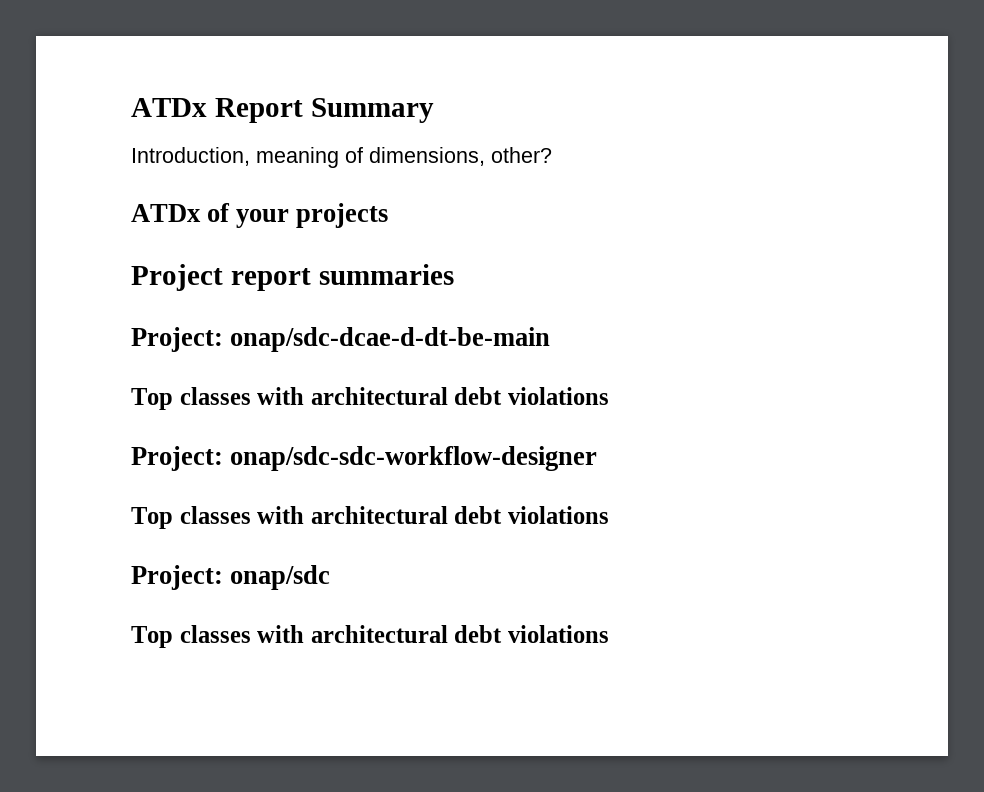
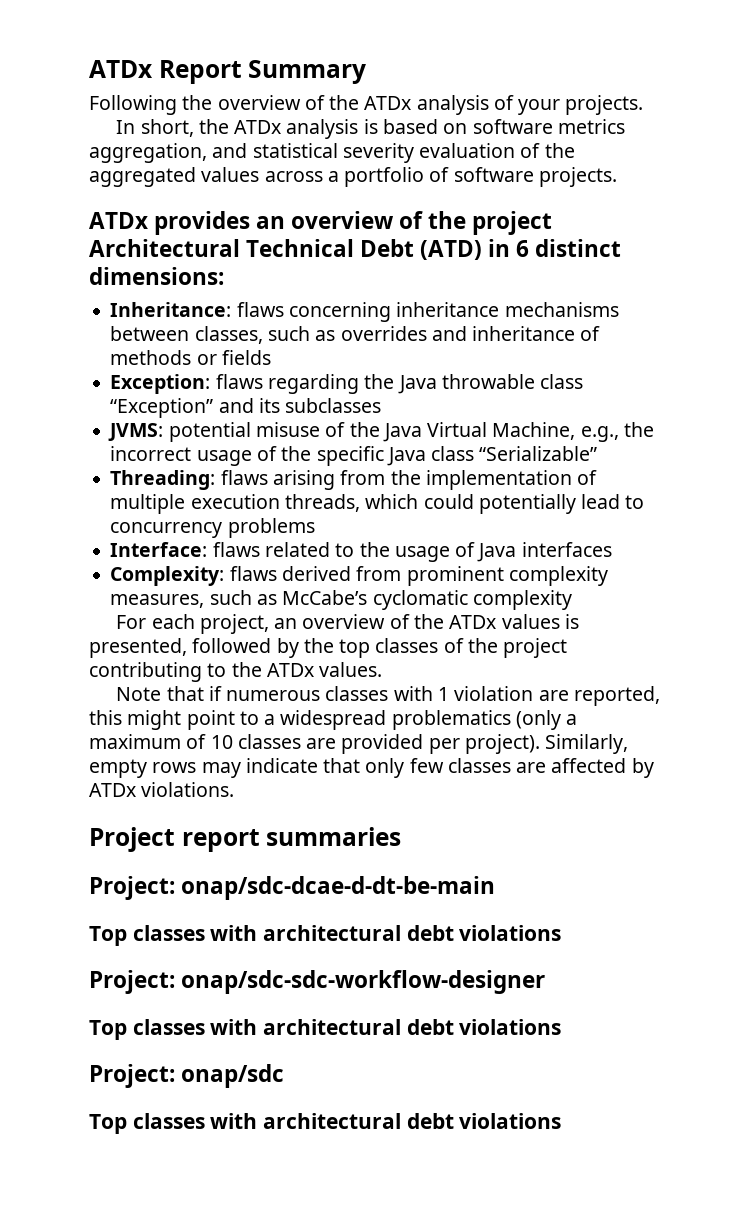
[131,147,552,168] [131,203,389,228] Introduction, meaning of dimensions, other? // ATDx of your projects -> [89,95,644,115] [116,119,625,139] [89,143,575,163] [89,167,617,187] [89,211,553,235] [89,239,622,260] [89,267,224,285] [110,302,619,322] [110,326,601,344] [110,350,271,365] [110,374,584,394] [110,398,382,418] [108,422,654,442] [110,446,598,466] [110,470,598,490] [110,494,645,514] [110,518,315,538] [110,542,612,562] [110,566,608,586] [110,590,572,610] [116,614,579,634] [89,638,568,658] [89,662,383,682] [116,686,660,706] [89,710,578,730] [89,734,629,754] [89,758,654,778] [89,782,235,797] Following the overview of the ATDx analysis of your projects. // In short, the ATDx analysis is based on software metrics aggregation, and statistical severity evaluation of the aggregated values across a portfolio of software projects. // ATDx provides an overview of the project Architectural Technical Debt (ATD) in 6 distinct dimensions: // Inheritance: flaws concerning inheritance mechanisms between classes, such as overrides and inheritance of methods or fields // Exception: flaws regarding the Java throwable class “Exception” and its subclasses // JVMS: potential misuse of the Java Virtual Machine, e.g., the incorrect usage of the specific Java class “Serializable” // Threading: flaws arising from the implementation of multiple execution threads, which could potentially lead to concurrency problems // Interface: flaws related to the usage of Java interfaces // Complexity: flaws derived from prominent complexity measures, such as McCabe’s cyclomatic complexity // For each project, an overview of the ATDx values is presented, followed by the top classes of the project contributing to the ATDx values. // Note that if numerous classes with 1 violation are reported, this might point to a widespread problematics (only a maximum of 10 classes are provided per project). Similarly, empty rows may indicate that only few classes are affected by ATDx violations.

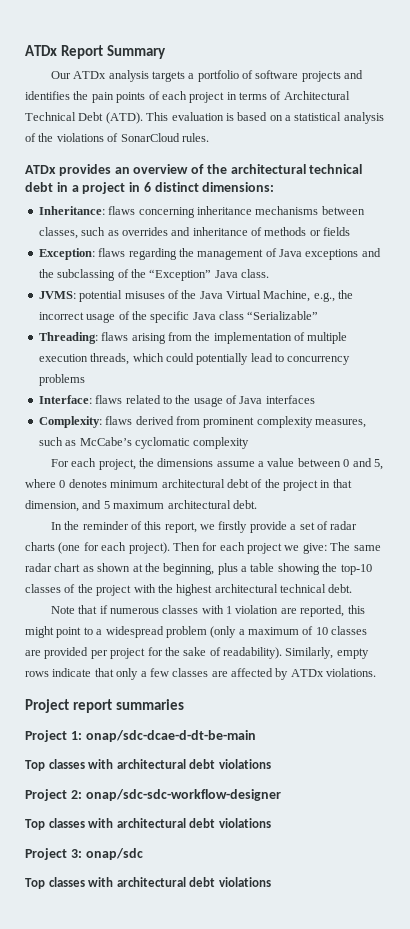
[89,95,644,115] [116,119,625,139] [89,143,575,163] [89,167,617,187] Following the overview of the ATDx analysis of your projects. // In short, the ATDx analysis is based on software metrics aggregation, and statistical severity evaluation of the aggregated values across a portfolio of software projects. -> [50,70,364,82] [25,91,350,103] [25,112,384,124] [25,133,209,142] Our ATDx analysis targets a portfolio of software projects and identifies the pain points of each project in terms of Architectural Technical Debt (ATD). This evaluation is based on a statistical analysis of the violations of SonarCloud rules.
[472,211,553,235] [89,239,483,260] project Architectural Technical Debt (ATD) -> [230,164,363,174] [25,182,126,194] architectural technical debt in a project
[397,374,584,394] [110,398,382,418] Java throwable class “Exception” and its subclasses -> [197,248,381,260] [38,269,269,281] management of Java exceptions and the subclassing of the “Exception” Java class.
[255,422,320,437] misuse -> [124,291,165,299] misuses
[274,614,579,629] [89,638,568,658] [89,662,383,682] an overview of the ATDx values is presented, followed by the top classes of the project contributing to the ATDx values. -> [138,458,383,470] [25,479,352,491] [25,500,257,512] [50,521,358,533] [25,542,381,554] [25,563,372,575] [25,584,353,596] the dimensions assume a value between 0 and 5, where 0 denotes minimum architectural debt of the project in that dimension, and 5 maximum architectural debt. // In the reminder of this report, we firstly provide a set of radar charts (one for each project). Then for each project we give: The same radar chart as shown at the beginning, plus a table showing the top-10 classes of the project with the highest architectural technical debt.
[391,710,511,730] problematics -> [165,626,207,638] problem
[464,734,540,754] project). -> [110,647,282,659] project for the sake of readability).
[201,762,241,778] may -> (49, 674) none
(405, 768) none -> [140,671,147,677] a
[89,876,175,900] Project: -> [25,730,82,742] Project 1:
[89,970,175,994] Project: -> [25,789,82,801] Project 2:
[89,1064,175,1088] Project: -> [25,848,82,860] Project 3:

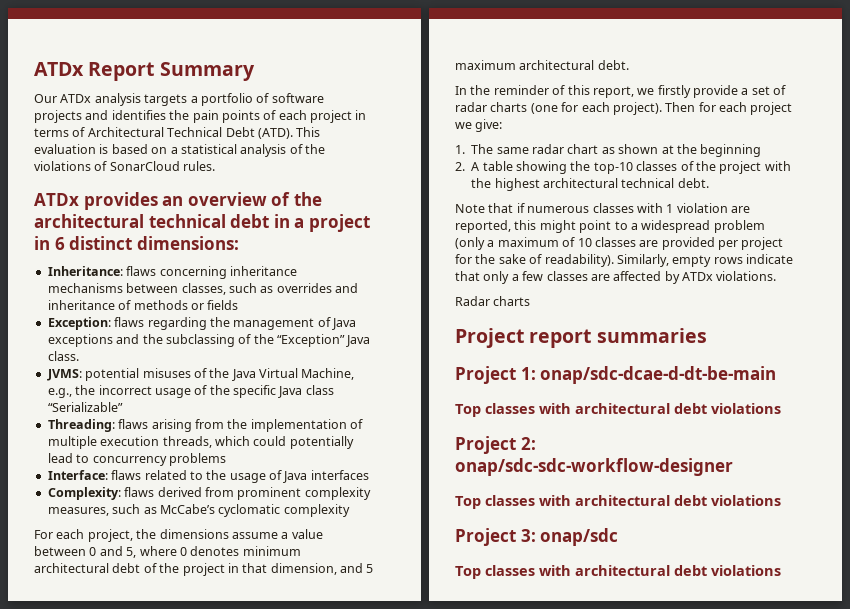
(327, 548) none -> [455,145,465,154] // 1.
[163,563,247,575] beginning, plus a -> [700,144,762,157] [455,162,480,171] beginning // 2. A
(377, 672) none -> [455,296,531,306] // Radar charts

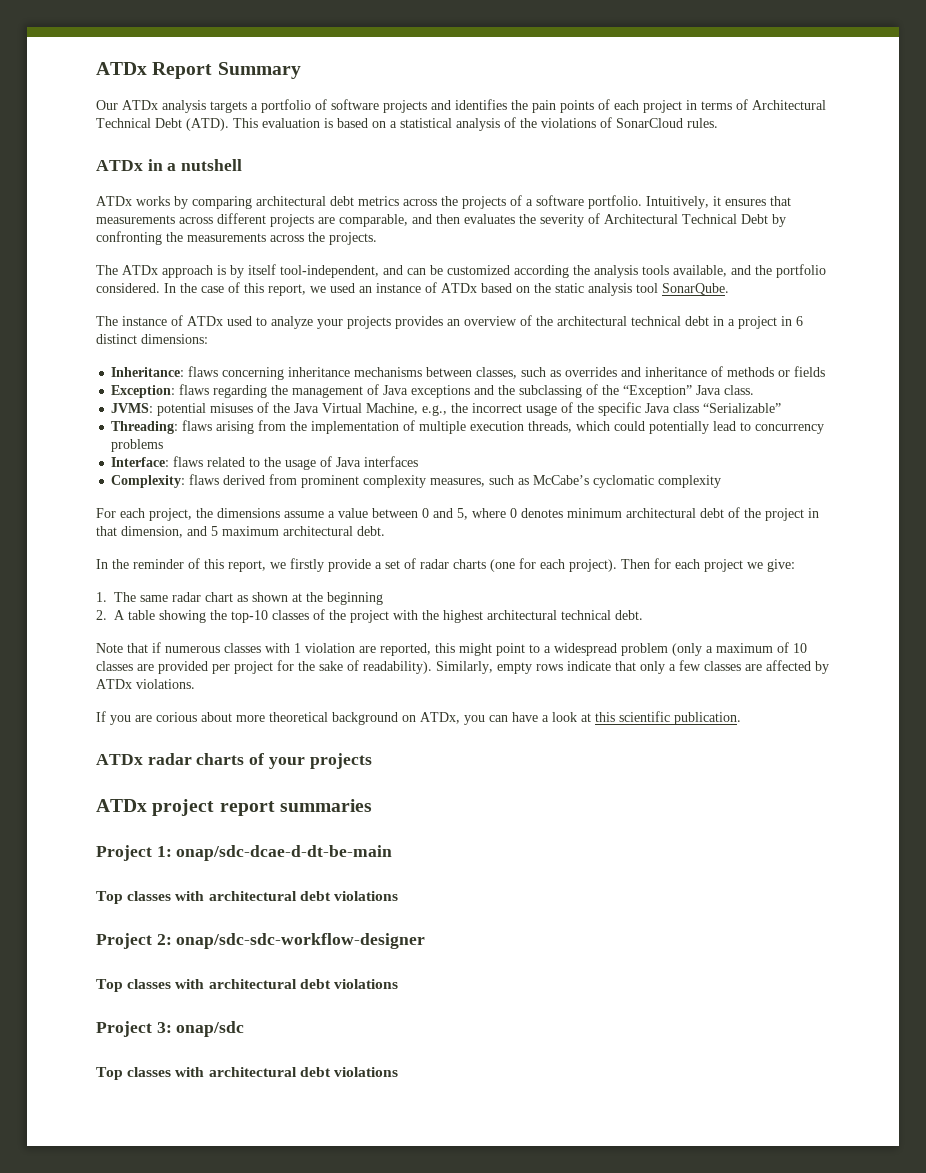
(79, 199) none -> [147,159,243,171] [96,195,791,209] [96,213,786,227] [96,231,377,245] [96,264,826,278] [96,282,729,296] [96,315,391,329] in a nutshell // ATDx works by comparing architectural debt metrics across the projects of a software portfolio. Intuitively, it ensures that measurements across different projects are comparable, and then evaluates the severity of Architectural Technical Debt by confronting the measurements across the projects. // The ATDx approach is by itself tool-independent, and can be customized according the analysis tools available, and the portfolio considered. In the case of this report, we used an instance of ATDx based on the static analysis tool SonarQube. // The instance of ATDx used to analyze your projects
[455,296,531,306] [455,328,524,348] Radar charts // Project -> [96,711,741,725] [96,753,372,769] [96,799,215,816] If you are corious about more theoretical background on ATDx, you can have a look at this scientific publication. // ATDx radar charts of your projects // ATDx project

